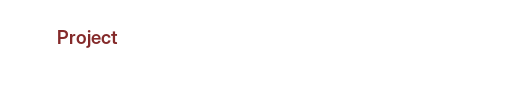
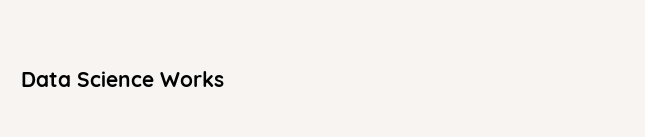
[57,30,118,48] Project -> [21,71,224,87] Data Science Works

